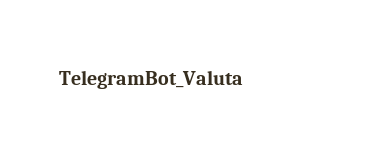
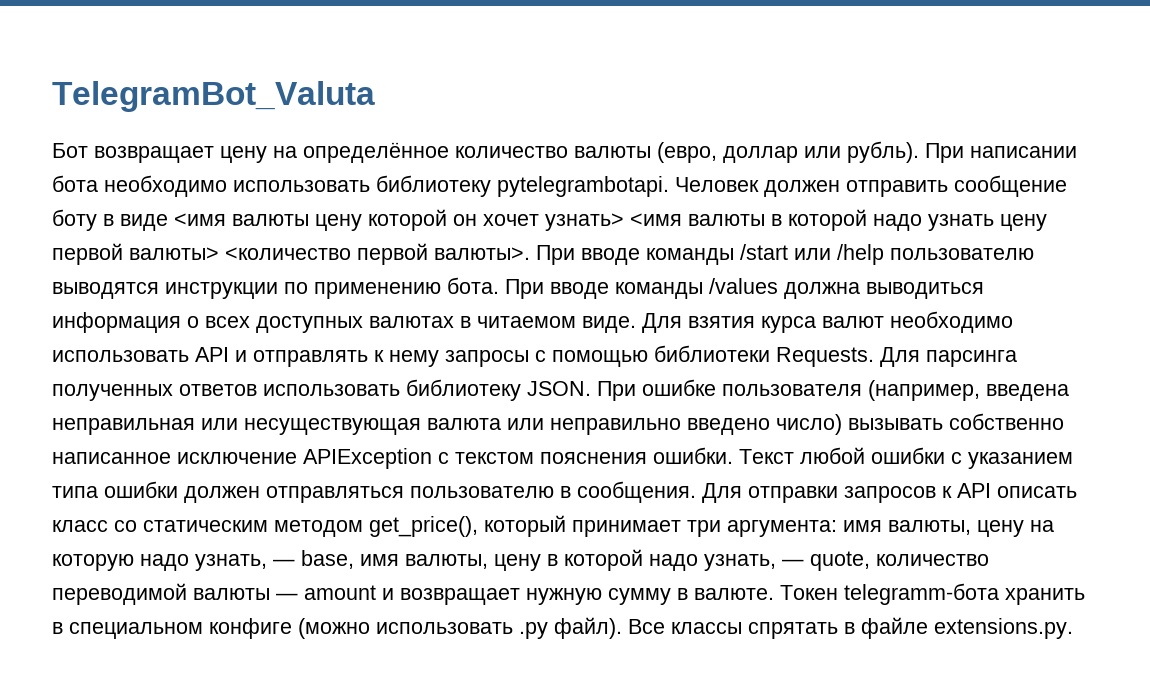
(243, 79) none -> [52,141,1077,163] [52,175,1067,197] [52,209,1047,231] [52,243,1034,265] [52,277,984,299] [52,311,1013,333] [52,345,1017,367] [52,379,1069,401] [52,413,1064,435] [52,447,1073,469] [52,481,1077,503] [52,515,1054,537] [52,549,989,571] [52,583,1085,605] [52,617,1073,639] // Бот возвращает цену на определённое количество валюты (евро, доллар или рубль). При написании бота необходимо использовать библиотеку pytelegrambotapi. Человек должен отправить сообщение боту в виде <имя валюты цену которой он хочет узнать> <имя валюты в которой надо узнать цену первой валюты> <количество первой валюты>. При вводе команды /start или /help пользователю выводятся инструкции по применению бота. При вводе команды /values должна выводиться информация о всех доступных валютах в читаемом виде. Для взятия курса валют необходимо использовать API и отправлять к нему запросы с помощью библиотеки Requests. Для парсинга полученных ответов использовать библиотеку JSON. При ошибке пользователя (например, введена неправильная или несуществующая валюта или неправильно введено число) вызывать собственно написанное исключение APIException с текстом пояснения ошибки. Текст любой ошибки с указанием типа ошибки должен отправляться пользователю в сообщения. Для отправки запросов к API описать класс со статическим методом get_price(), который принимает три аргумента: имя валюты, цену на которую надо узнать, — base, имя валюты, цену в которой надо узнать, — quote, количество переводимой валюты — amount и возвращает нужную сумму в валюте. Токен telegramm-бота хранить в специальном конфиге (можно использовать .py файл). Все классы спрятать в файле extensions.py.

